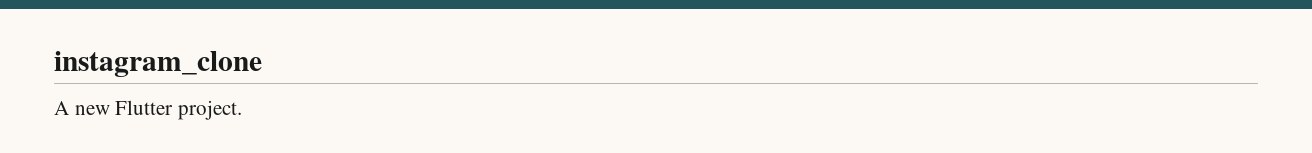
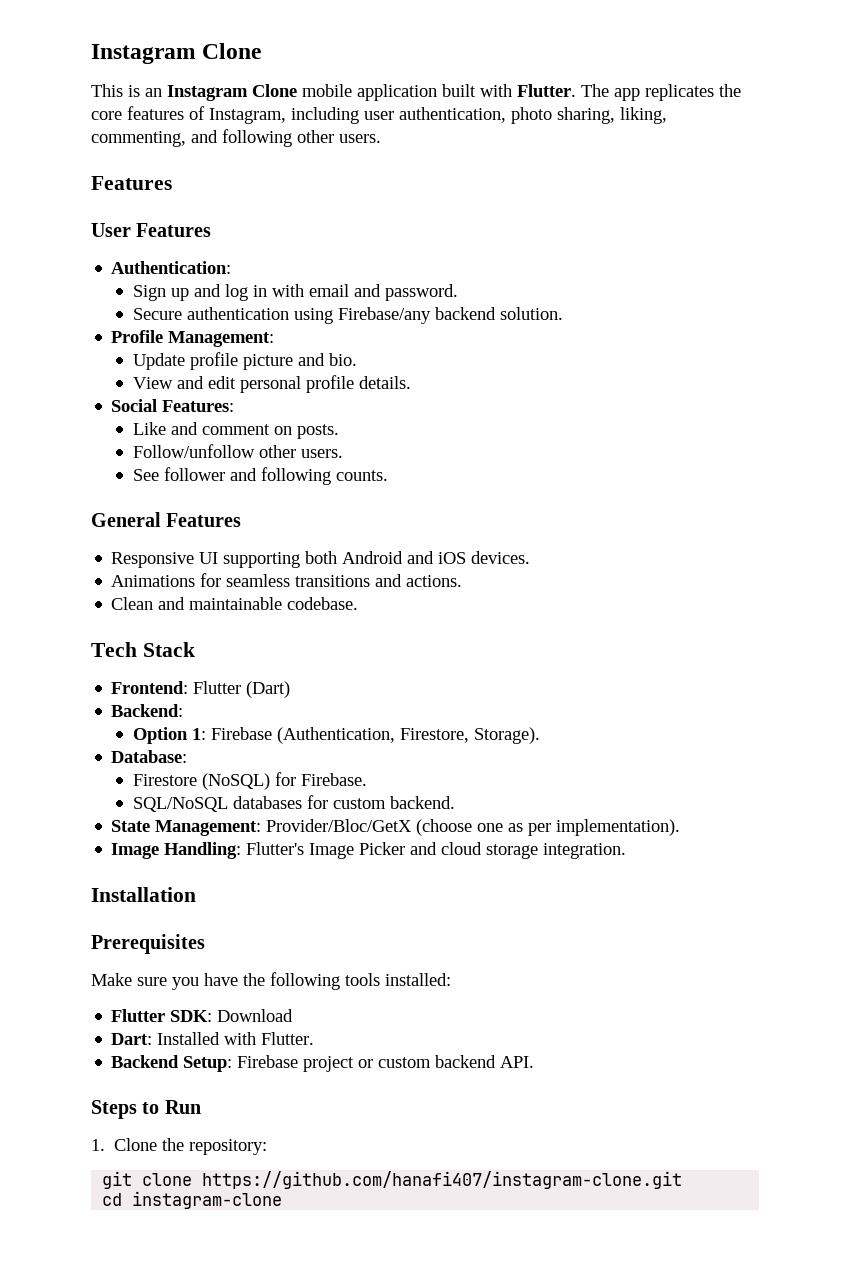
[54,51,262,77] [54,100,243,120] instagram_clone // A new Flutter project. -> [91,43,262,64] [91,84,741,101] [91,106,667,124] [91,129,381,147] [91,176,172,190] [91,223,212,237] [111,261,232,274] [132,284,458,301] [132,307,563,324] [111,330,275,347] [132,352,357,370] [132,375,411,393] [111,399,235,412] [132,422,339,439] [132,444,343,458] [132,467,388,485] [91,512,242,527] [111,551,531,568] [111,573,463,587] [111,597,359,610] [91,642,195,657] [111,681,291,698] [111,704,184,717] [132,727,540,744] [111,750,188,763] [132,772,367,790] [132,795,455,812] [111,819,681,836] [111,842,627,859] [91,887,196,902] [91,934,205,954] [91,972,451,990] [111,1009,294,1022] [111,1032,315,1045] [111,1055,535,1072] [91,1100,201,1119] [91,1138,268,1155] [102,1171,683,1189] [102,1191,283,1209] Instagram Clone // This is an Instagram Clone mobile application built with Flutter. The app replicates the core features of Instagram, including user authentication, photo sharing, liking, commenting, and following other users. // Features // User Features // Authentication: // Sign up and log in with email and password. // Secure authentication using Firebase/any backend solution. // Profile Management: // Update profile picture and bio. // View and edit personal profile details. // Social Features: // Like and comment on posts. // Follow/unfollow other users. // See follower and following counts. // General Features // Responsive UI supporting both Android and iOS devices. // Animations for seamless transitions and actions. // Clean and maintainable codebase. // Tech Stack // Frontend: Flutter (Dart) // Backend: // Option 1: Firebase (Authentication, Firestore, Storage). // Database: // Firestore (NoSQL) for Firebase. // SQL/NoSQL databases for custom backend. // State Management: Provider/Bloc/GetX (choose one as per implementation). // Image Handling: Flutter's Image Picker and cloud storage integration. // Installation // Prerequisites // Make sure you have the following tools installed: // Flutter SDK: Download // Dart: Installed with Flutter. // Backend Setup: Firebase project or custom backend API. // Steps to Run // 1. Clone the repository: // git clone https://github.com/hanafi407/instagram-clone.git // cd instagram-clone

